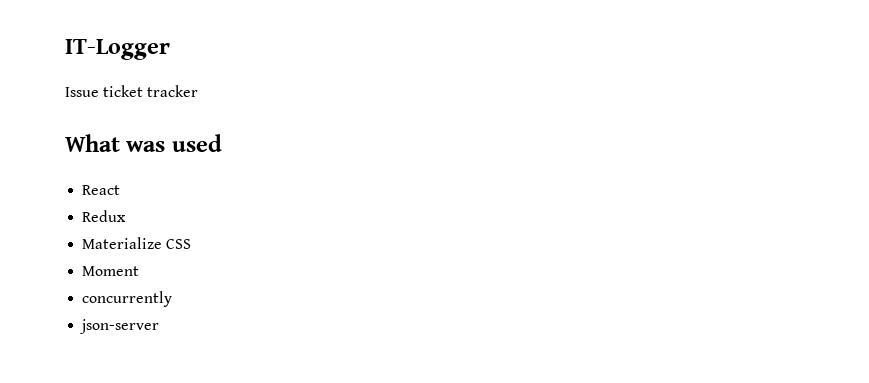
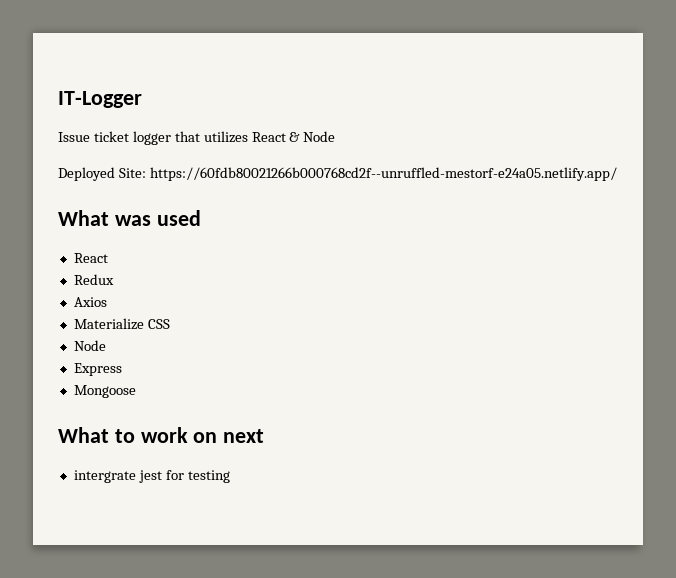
[147,85,199,97] tracker -> [132,131,336,145] [58,167,617,181] logger that utilizes React & Node // Deployed Site: https://60fdb80021266b000768cd2f--unruffled-mestorf-e24a05.netlify.app/
(127, 216) none -> [73,297,107,307] // Axios
[82,266,140,276] [82,291,173,307] [80,319,160,334] Moment // concurrently // json-server -> [73,340,106,351] [73,363,122,376] [73,385,136,398] [58,427,265,443] [73,470,230,483] Node // Express // Mongoose // What to work on next // intergrate jest for testing

